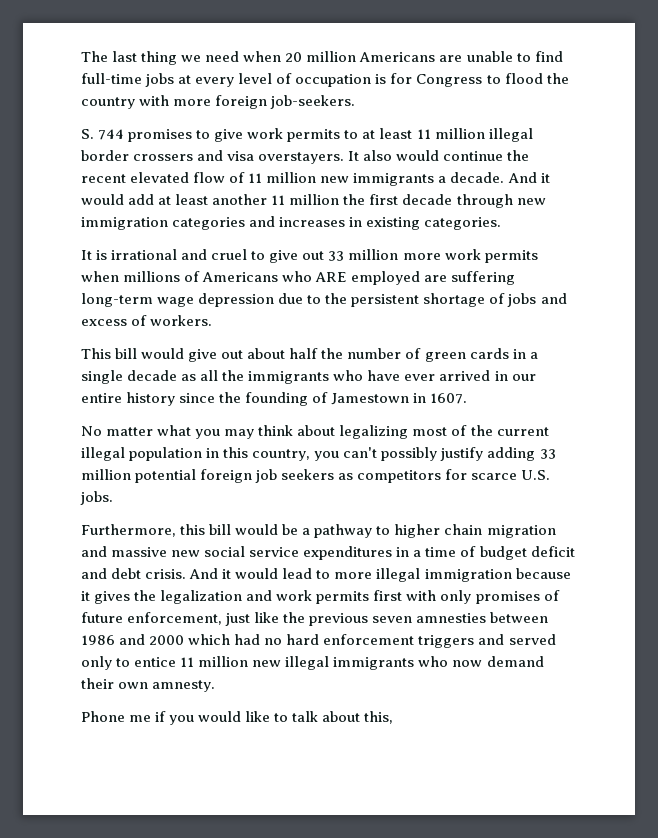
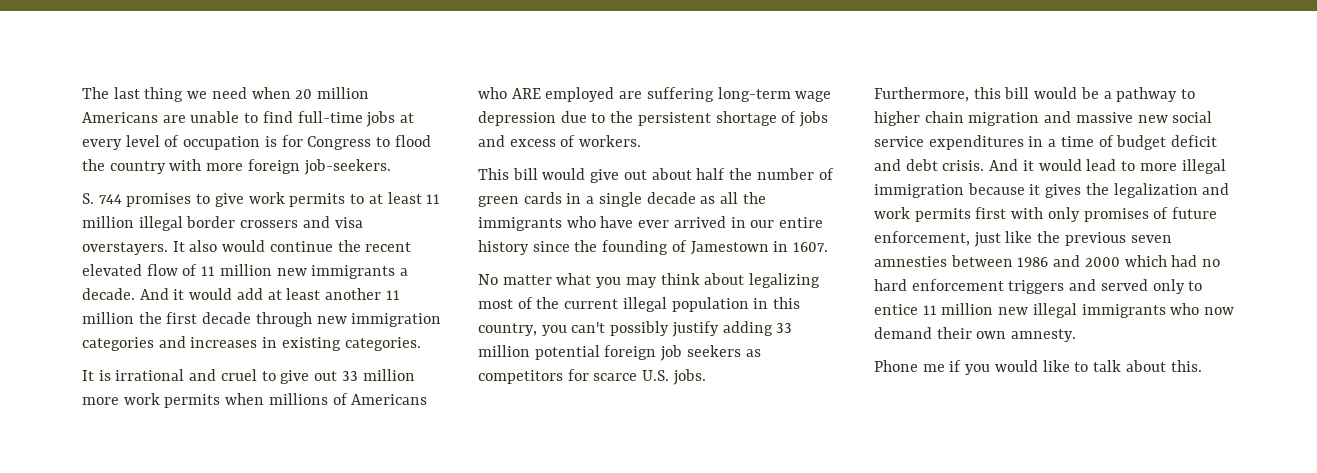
[364,711,394,724] this, -> [1170,360,1202,372] this.

